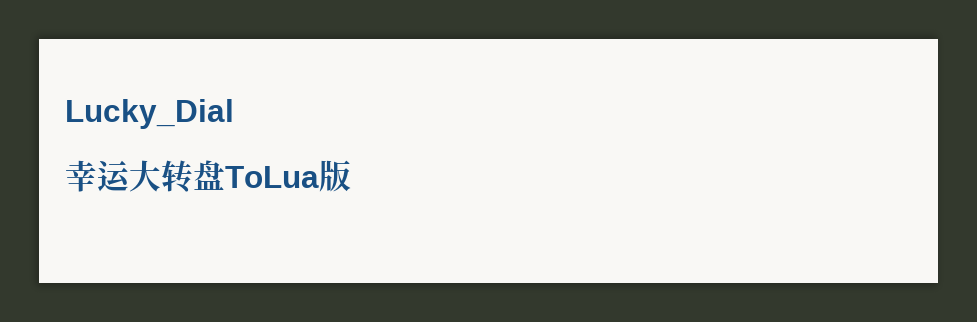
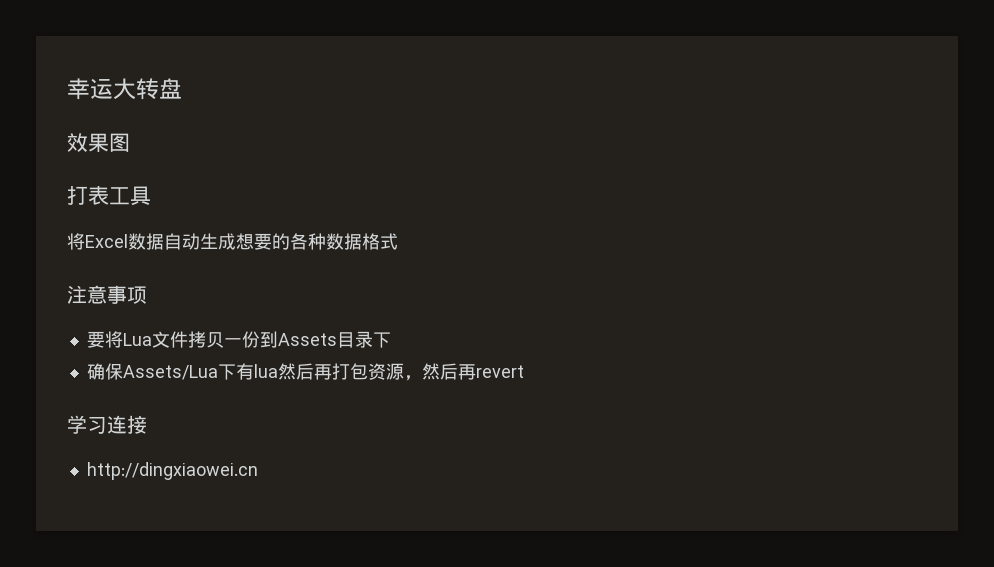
[65,99,234,129] Lucky_Dial // -> (67, 89) none
[225,160,351,192] ToLua版 -> [67,133,130,152] [67,186,151,206] [67,233,398,250] [67,285,147,304] [86,331,391,348] [86,363,524,381] [67,415,147,434] [86,462,258,480] // 效果图 // 打表工具 // 将Excel数据自动生成想要的各种数据格式 // 注意事项 // 要将Lua文件拷贝一份到Assets目录下 // 确保Assets/Lua下有lua然后再打包资源，然后再revert // 学习连接 // http://dingxiaowei.cn

